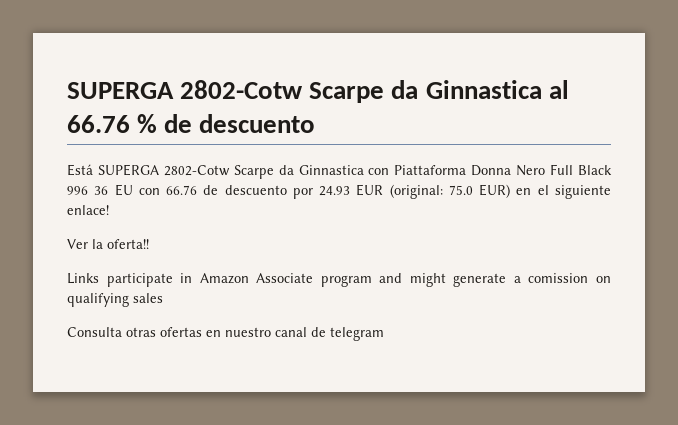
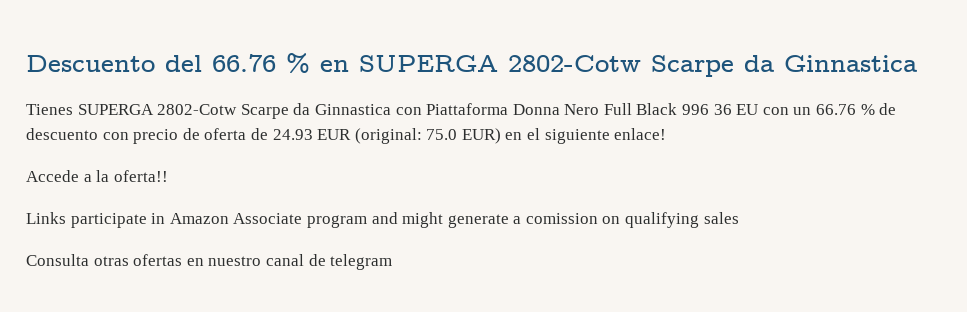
[67,80,569,103] [67,114,316,133] [67,164,93,176] SUPERGA 2802-Cotw Scarpe da Ginnastica al 66.76 % de descuento // Está -> [26,53,917,77] [26,104,73,115] Descuento del 66.76 % en SUPERGA 2802-Cotw Scarpe da Ginnastica // Tienes
[166,185,313,199] 66.76 de descuento por -> [793,103,897,115] [26,128,268,144] un 66.76 % de descuento con precio de oferta de
[67,239,88,249] Ver -> [26,170,92,182] Accede a

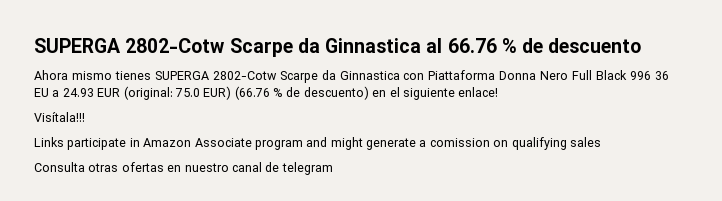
[26,53,917,77] [26,104,73,115] Descuento del 66.76 % en SUPERGA 2802-Cotw Scarpe da Ginnastica // Tienes -> [34,38,642,57] [34,70,151,80] SUPERGA 2802-Cotw Scarpe da Ginnastica al 66.76 % de descuento // Ahora mismo tienes
[762,103,897,115] [26,128,268,144] con un 66.76 % de descuento con precio de oferta de -> [52,90,60,97] a
(501, 136) none -> [234,86,369,100] (66.76 % de descuento)
[26,170,168,182] Accede a la oferta!! -> [34,112,85,122] Visítala!!!

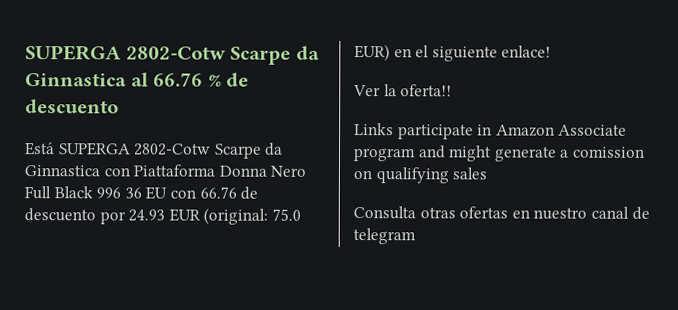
[34,70,151,80] Ahora mismo tienes -> [24,142,55,156] Está
[52,90,60,97] a -> [169,186,259,200] [24,208,126,225] con 66.76 de descuento por
[234,86,369,100] (66.76 % de descuento) -> (390, 53) none
[34,112,85,122] Visítala!!! -> [353,84,453,97] Ver la oferta!!

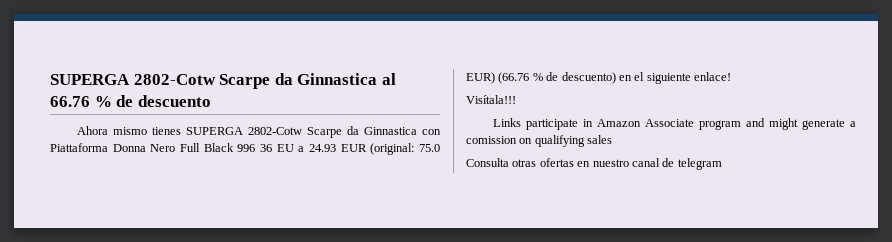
[24,142,55,156] Está -> [77,126,182,135] Ahora mismo tienes
[169,186,259,200] [24,208,126,225] con 66.76 de descuento por -> [298,146,305,152] a
(390, 53) none -> [498,72,616,84] (66.76 % de descuento)
[353,84,453,97] Ver la oferta!! -> [466,95,516,104] Visítala!!!

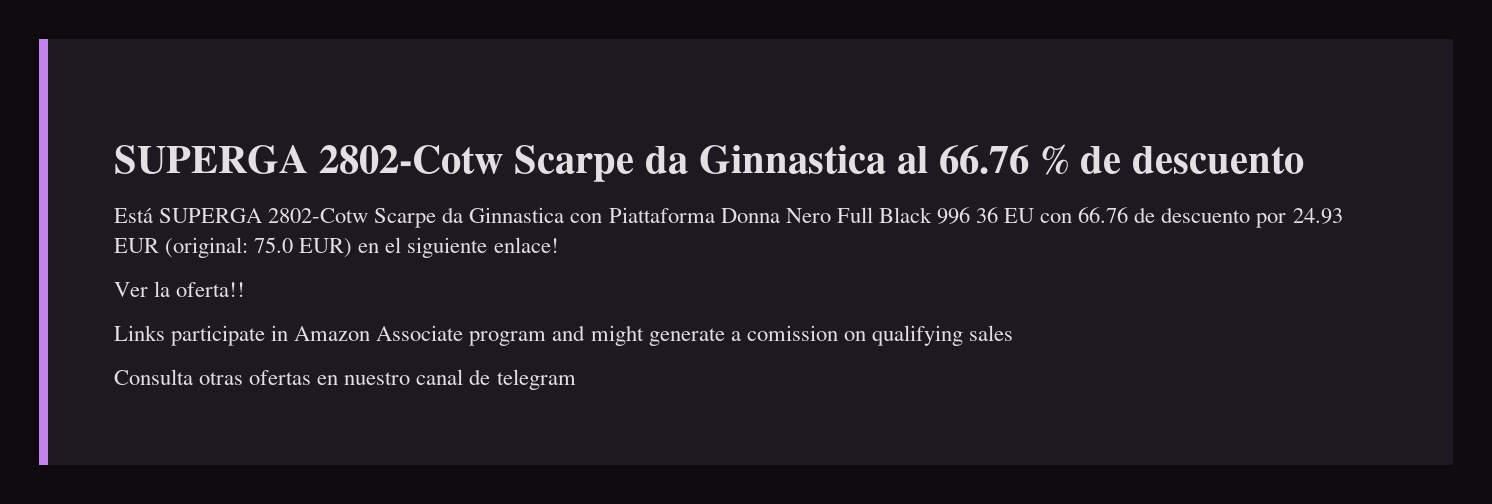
[77,126,182,135] Ahora mismo tienes -> [114,208,153,223] Está
[298,146,305,152] a -> [1040,207,1287,228] con 66.76 de descuento por
[498,72,616,84] (66.76 % de descuento) -> (353, 248) none
[466,95,516,104] Visítala!!! -> [114,281,246,297] Ver la oferta!!

